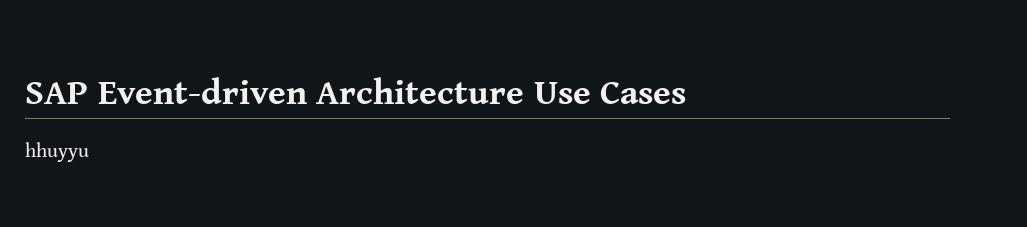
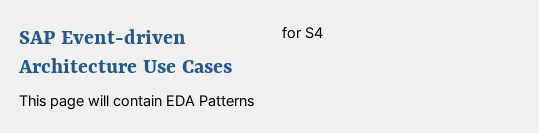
[25,142,89,162] hhuyyu -> [19,95,255,110] [282,26,324,39] This page will contain EDA Patterns for S4

